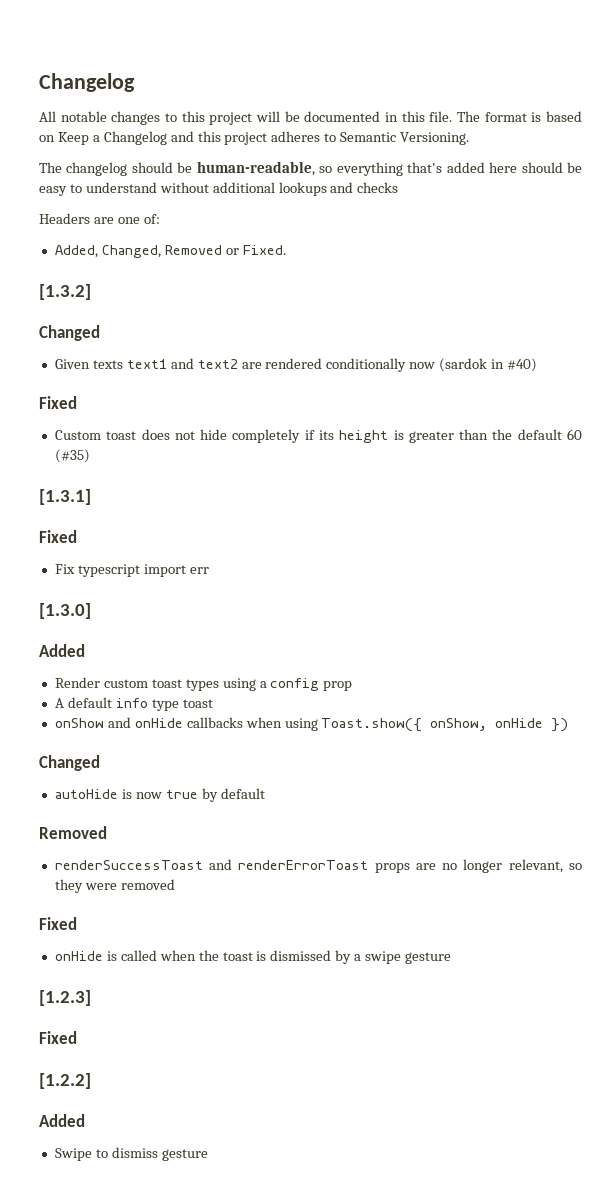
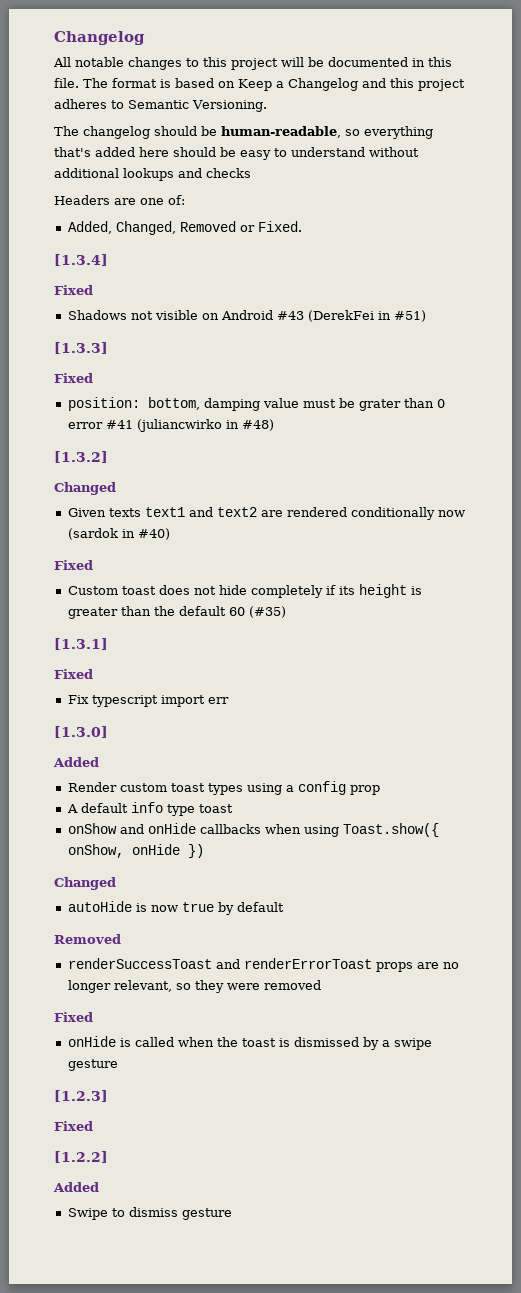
(286, 250) none -> [54,254,108,266] [54,285,93,295] [67,310,426,322] [54,342,108,354] [54,373,93,383] [67,397,445,411] [67,419,274,432] // [1.3.4] // Fixed // Shadows not visible on Android #43 (DerekFei in #51) // [1.3.3] // Fixed // position: bottom, damping value must be grater than 0 error #41 (juliancwirko in #48)

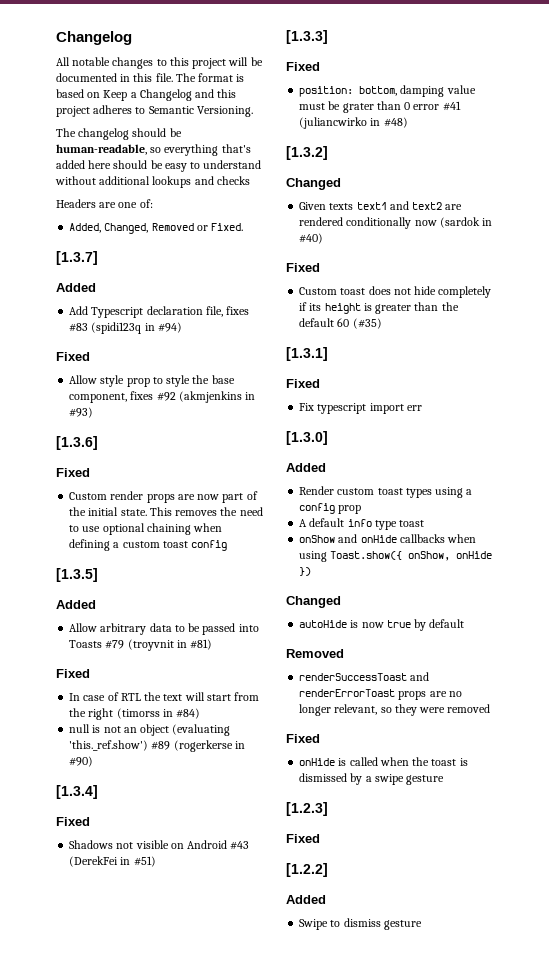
(302, 226) none -> [56,251,98,265] [56,283,96,292] [69,306,250,318] [69,322,182,334] [56,352,90,361] [69,375,235,387] [69,391,256,403] [69,407,94,418] [56,436,98,450] [56,468,90,477] [69,491,258,503] [69,507,263,516] [69,523,223,535] [69,539,228,551] [56,568,98,582] [56,600,96,609] [69,623,259,635] [69,639,213,651] [56,669,90,678] [69,692,260,701] [69,708,201,720] [69,724,231,736] [69,740,245,752] [69,756,94,767] // [1.3.7] // Added // Add Typescript declaration file, fixes #83 (spidi123q in #94) // Fixed // Allow style prop to style the base component, fixes #92 (akmjenkins in #93) // [1.3.6] // Fixed // Custom render props are now part of the initial state. This removes the need to use optional chaining when defining a custom toast config // [1.3.5] // Added // Allow arbitrary data to be passed into Toasts #79 (troyvnit in #81) // Fixed // In case of RTL the text will start from the right (timorss in #84) // null is not an object (evaluating 'this._ref.show') #89 (rogerkerse in #90)

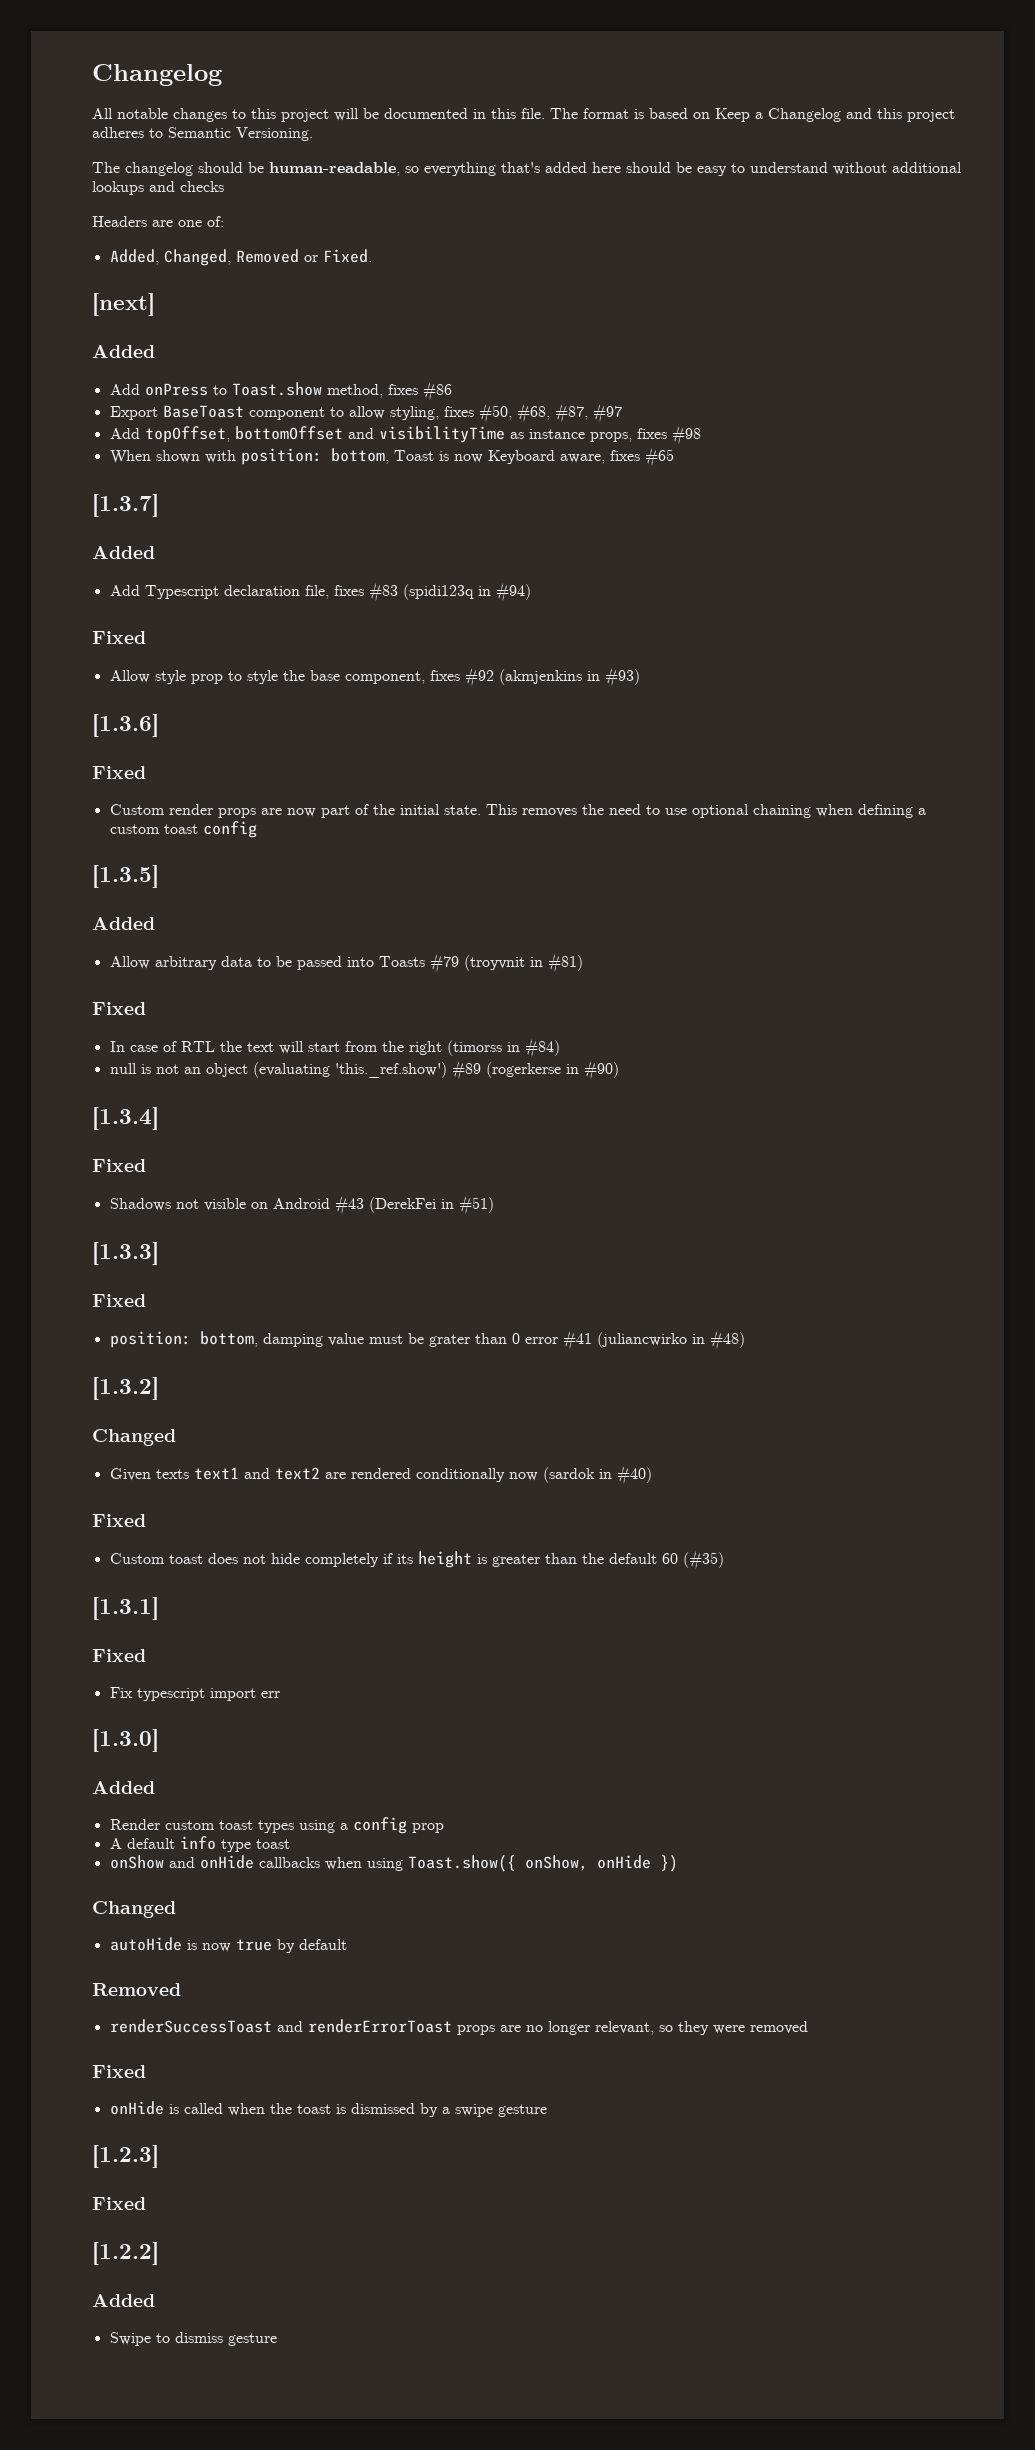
(244, 227) none -> [92,293,155,316] [92,345,155,358] [109,381,452,401] [109,403,622,423] [109,425,701,445] [109,447,674,467] // [next] // Added // Add onPress to Toast.show method, fixes #86 // Export BaseToast component to allow styling, fixes #50, #68, #87, #97 // Add topOffset, bottomOffset and visibilityTime as instance props, fixes #98 // When shown with position: bottom, Toast is now Keyboard aware, fixes #65

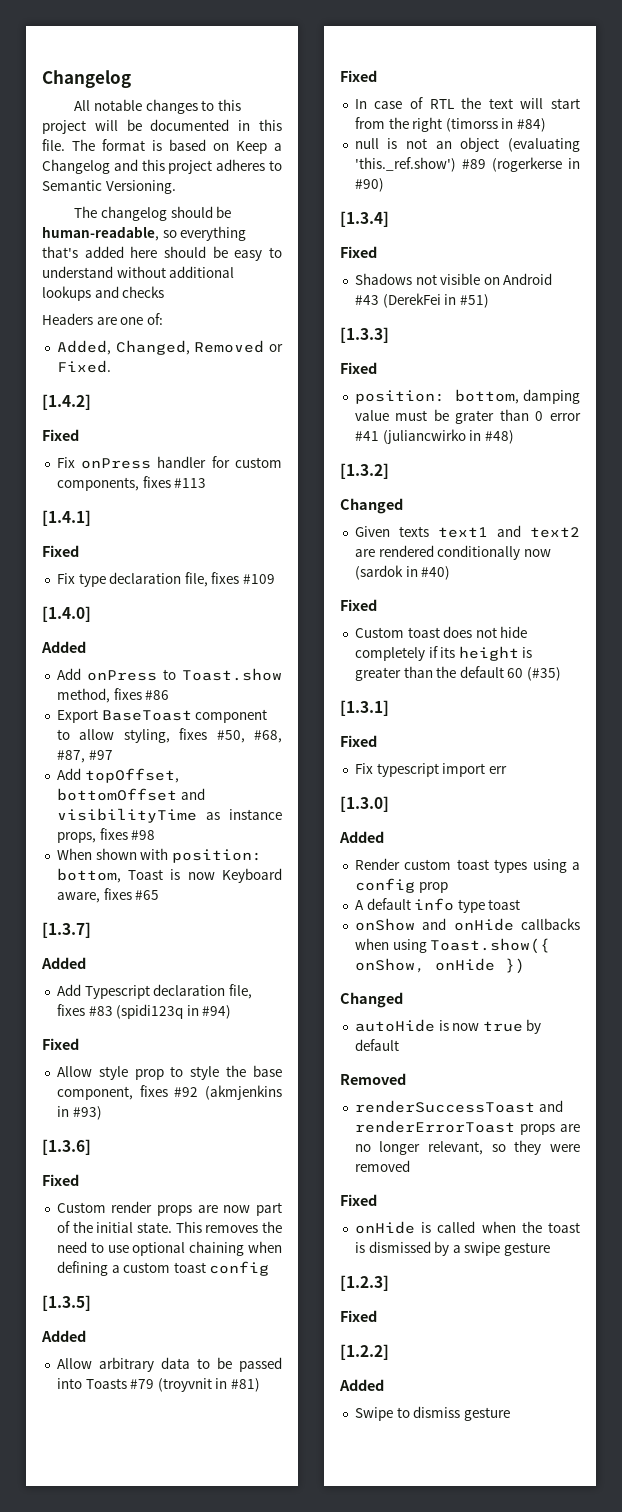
[92,293,155,316] [next] -> [42,394,91,410] [42,429,79,441] [56,456,282,469] [56,476,207,491] [42,510,91,526] [42,545,79,557] [56,572,276,587] [42,606,91,622] [1.4.2] // Fixed // Fix onPress handler for custom components, fixes #113 // [1.4.1] // Fixed // Fix type declaration file, fixes #109 // [1.4.0]

